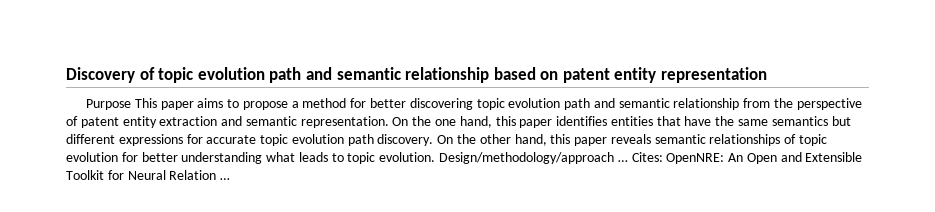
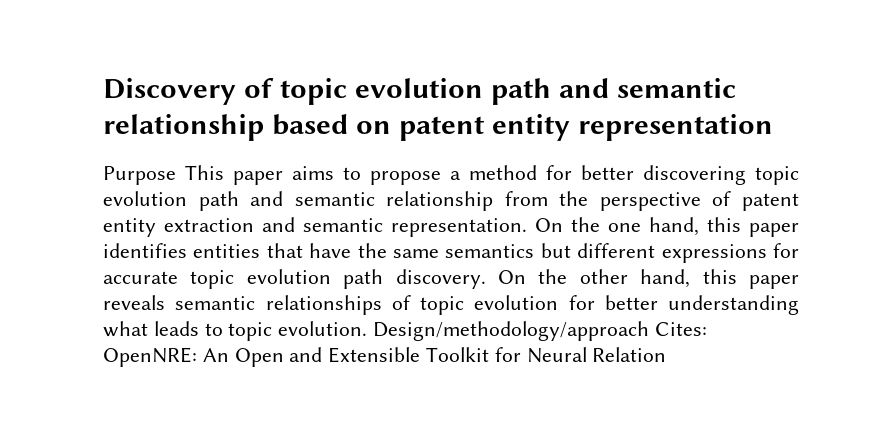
[617,160,628,162] … -> (650, 331) none
[220,178,231,180] … -> (667, 354) none

